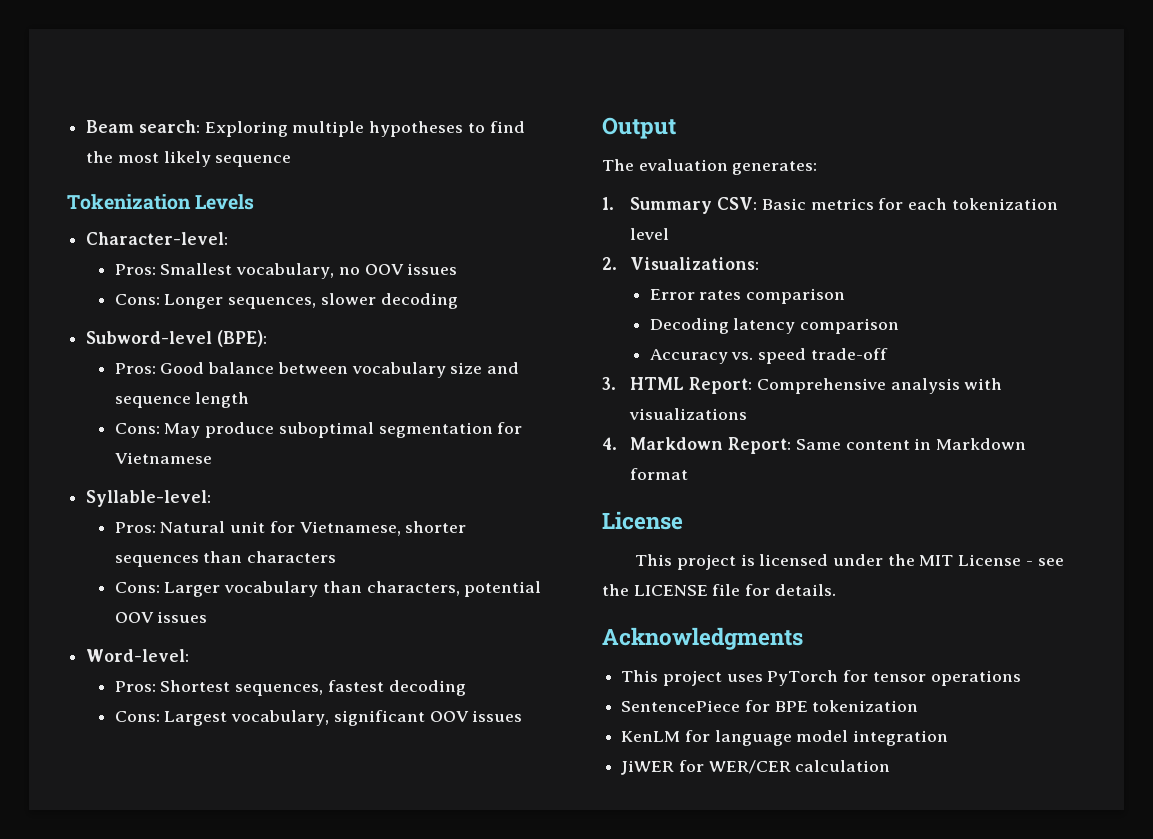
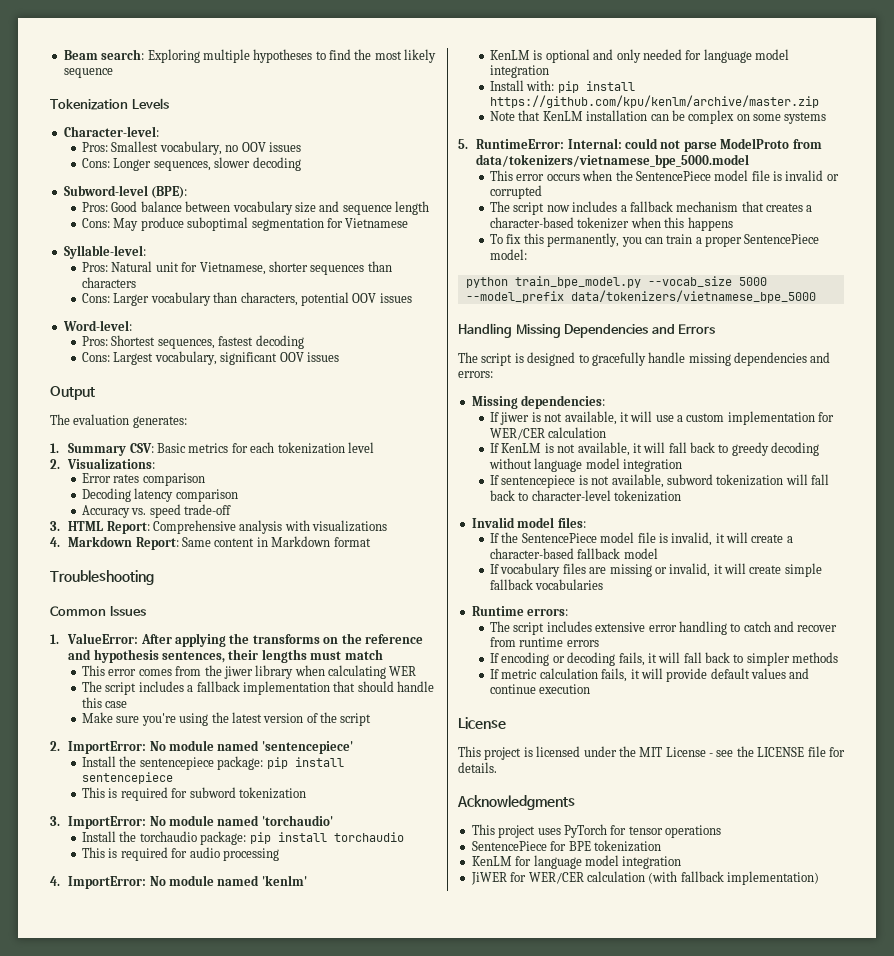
(689, 474) none -> [50,570,154,585] [50,606,146,616] [50,633,423,647] [68,649,383,663] [82,665,417,679] [82,681,435,695] [82,697,128,708] [82,712,372,726] [50,740,353,754] [82,756,344,770] [82,772,174,784] [82,787,306,801] [50,815,333,829] [82,831,404,845] [82,847,279,861] [50,875,307,889] [490,49,790,63] [490,65,550,78] [490,80,635,93] [490,95,820,108] [490,110,827,124] [458,138,822,152] [476,154,750,168] [490,170,839,181] [490,185,543,199] [490,201,813,215] [490,217,733,231] [490,233,820,247] [490,249,528,260] [465,276,767,288] [465,290,816,303] [458,323,716,338] [458,352,831,366] [458,371,493,378] [471,395,606,409] [490,411,835,425] [490,427,607,440] [490,442,820,456] [489,458,683,472] [490,474,830,488] [490,490,682,502] [471,517,586,528] [490,532,793,546] [490,548,658,559] [490,563,822,577] [490,579,604,590] [471,606,569,616] [490,621,838,635] [490,637,599,647] [490,652,839,666] [490,668,810,682] [490,684,591,694] // Troubleshooting // Common Issues // 1. ValueError: After applying the transforms on the reference and hypothesis sentences, their lengths must match // This error comes from the jiwer library when calculating WER // The script includes a fallback implementation that should handle this case // Make sure you're using the latest version of the script // 2. ImportError: No module named 'sentencepiece' // Install the sentencepiece package: pip install sentencepiece // This is required for subword tokenization // 3. ImportError: No module named 'torchaudio' // Install the torchaudio package: pip install torchaudio // This is required for audio processing // 4. ImportError: No module named 'kenlm' // KenLM is optional and only needed for language model integration // Install with: pip install https://github.com/kpu/kenlm/archive/master.zip // Note that KenLM installation can be complex on some systems // 5. RuntimeError: Internal: could not parse ModelProto from data/tokenizers/vietnamese_bpe_5000.model // This error occurs when the SentencePiece model file is invalid or corrupted // The script now includes a fallback mechanism that creates a character-based tokenizer when this happens // To fix this permanently, you can train a proper SentencePiece model: // python train_bpe_model.py --vocab_size 5000 --model_prefix data/tokenizers/vietnamese_bpe_5000 // Handling Missing Dependencies and Errors // The script is designed to gracefully handle missing dependencies and errors: // Missing dependencies: // If jiwer is not available, it will use a custom implementation for WER/CER calculation // If KenLM is not available, it will fall back to greedy decoding without language model integration // If sentencepiece is not available, subword tokenization will fall back to character-level tokenization // Invalid model files: // If the SentencePiece model file is invalid, it will create a character-based fallback model // If vocabulary files are missing or invalid, it will create simple fallback vocabularies // Runtime errors: // The script includes extensive error handling to catch and recover from runtime errors // If encoding or decoding fails, it will fall back to simpler methods // If metric calculation fails, it will provide default values and continue execution
(891, 766) none -> [648,871,819,885] (with fallback implementation)

